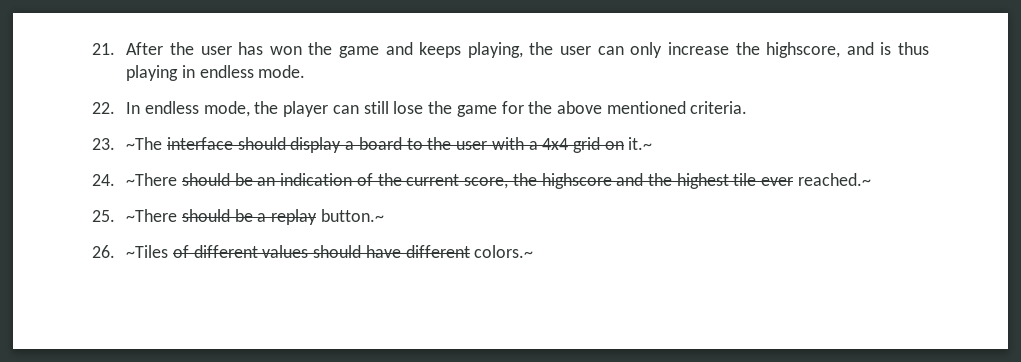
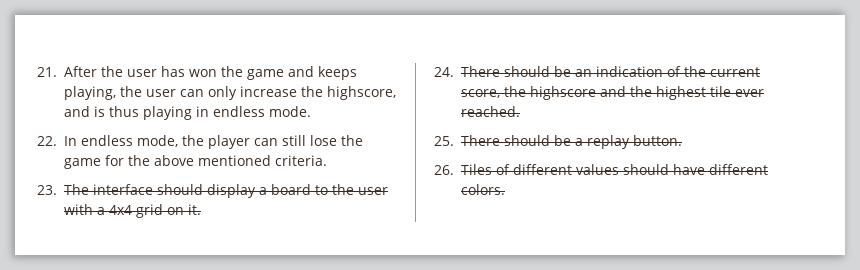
[126,137,163,150] ~The -> [64,184,89,195] The
[628,137,653,150] it.~ -> [188,204,201,215] it.
[126,173,178,186] ~There -> [461,66,500,77] There
[797,173,871,186] reached.~ -> [461,106,520,117] reached.
[126,209,178,222] ~There -> [461,135,500,146] There
[320,209,384,222] button.~ -> [633,135,682,146] button.
[126,245,169,258] ~Tiles -> [461,164,492,175] Tiles
[474,245,534,258] colors.~ -> [461,184,505,195] colors.

